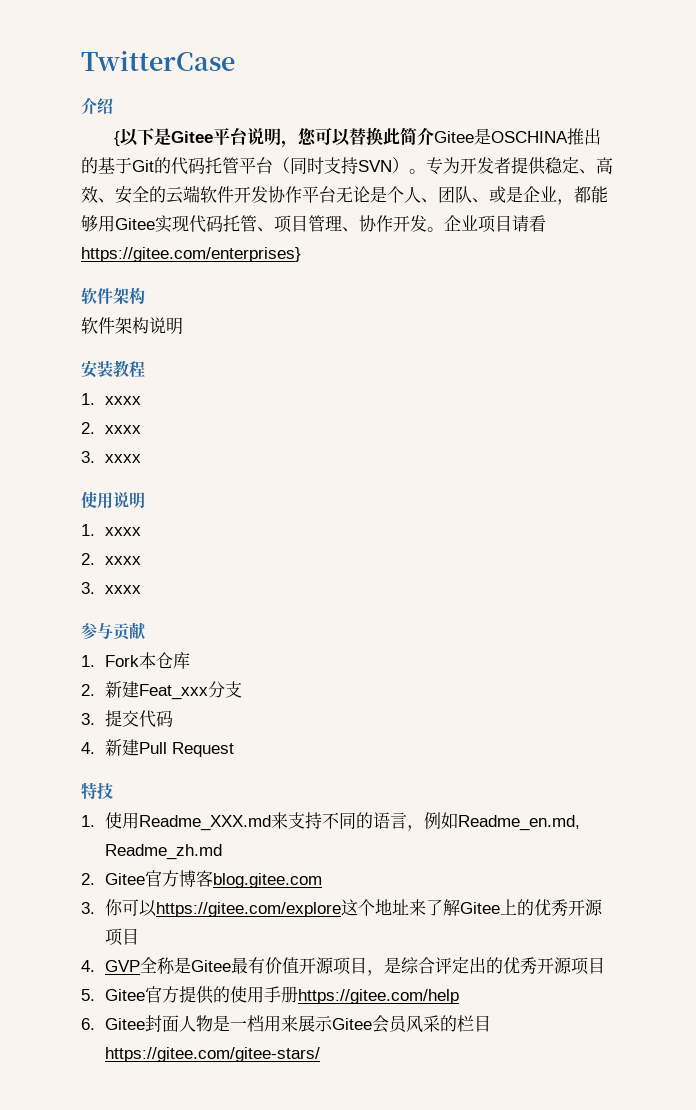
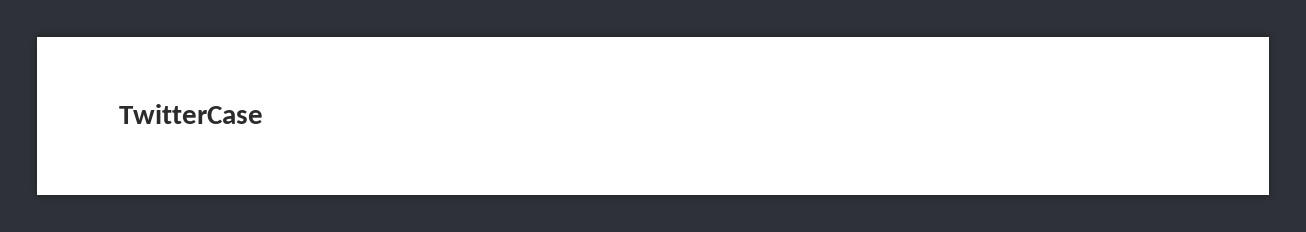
[81,98,113,114] [113,127,601,148] [81,157,613,175] [81,185,608,205] [81,215,546,233] [81,247,301,262] [81,287,145,305] [81,317,183,335] [81,360,145,378] [81,393,142,405] [81,422,142,434] [81,451,142,463] [81,491,145,509] [81,524,142,536] [81,553,142,565] [81,582,142,594] [81,622,146,641] [81,652,191,669] [81,681,243,700] [81,710,174,728] [81,739,235,757] [81,782,113,799] [81,812,581,831] [105,844,223,860] [81,870,323,888] [81,899,604,917] [105,928,140,946] [81,957,606,976] [81,986,460,1004] [81,1015,492,1033] [105,1047,321,1062] // 介绍 // {以下是Gitee平台说明，您可以替换此简介Gitee是OSCHINA推出的基于Git的代码托管平台（同时支持SVN）。专为开发者提供稳定、高效、安全的云端软件开发协作平台无论是个人、团队、或是企业，都能够用Gitee实现代码托管、项目管理、协作开发。企业项目请看https://gitee.com/enterprises} // 软件架构 // 软件架构说明 // 安装教程 // 1. xxxx // 2. xxxx // 3. xxxx // 使用说明 // 1. xxxx // 2. xxxx // 3. xxxx // 参与贡献 // 1. Fork本仓库 // 2.新建Feat_xxx分支 // 3.提交代码 // 4.新建Pull Request // 特技 // 1.使用Readme_XXX.md来支持不同的语言，例如Readme_en.md, Readme_zh.md // 2. Gitee官方博客blog.gitee.com // 3.你可以https://gitee.com/explore这个地址来了解Gitee上的优秀开源项目 // 4. GVP全称是Gitee最有价值开源项目，是综合评定出的优秀开源项目 // 5. Gitee官方提供的使用手册https://gitee.com/help // 6. Gitee封面人物是一档用来展示Gitee会员风采的栏目https://gitee.com/gitee-stars/ -> (263, 114) none

